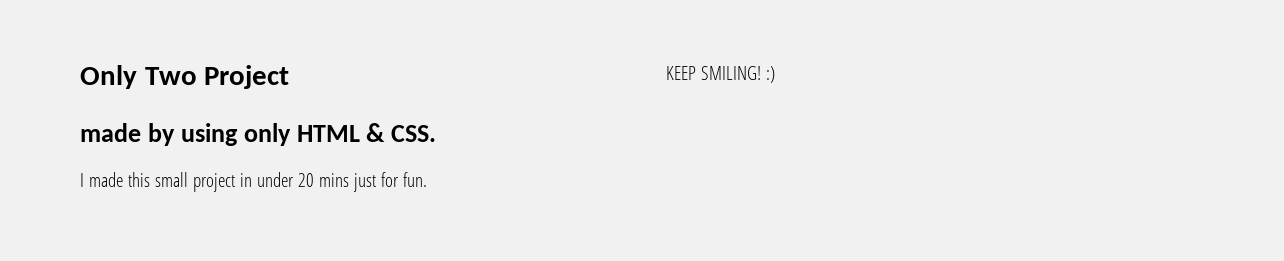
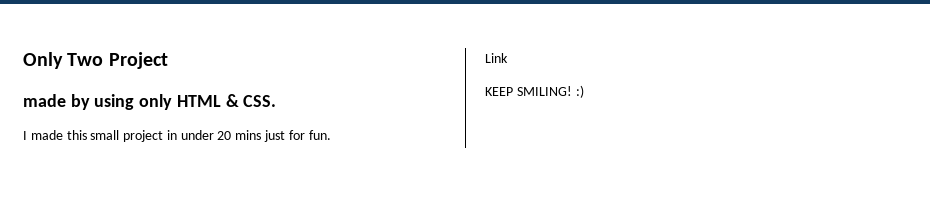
(427, 179) none -> [485,53,508,63] // Link

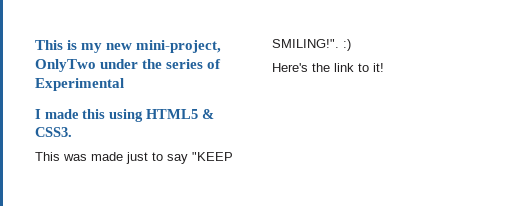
[23,52,168,69] [23,94,277,110] [23,130,331,142] [485,53,508,63] [485,85,584,98] Only Two Project // made by using only HTML & CSS. // I made this small project in under 20 mins just for fun. // Link // KEEP SMILING! :) -> [35,40,222,53] [35,59,222,72] [35,78,124,91] [35,109,214,122] [35,127,72,137] [35,152,233,164] [272,39,351,51] [272,63,384,72] This is my new mini-project, OnlyTwo under the series of Experimental // I made this using HTML5 & CSS3. // This was made just to say "KEEP SMILING!". :) // Here's the link to it!

